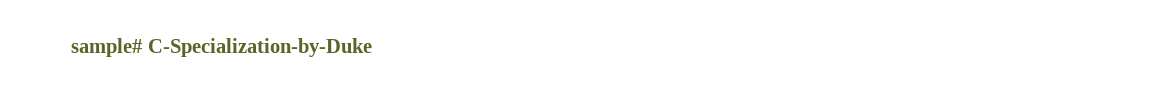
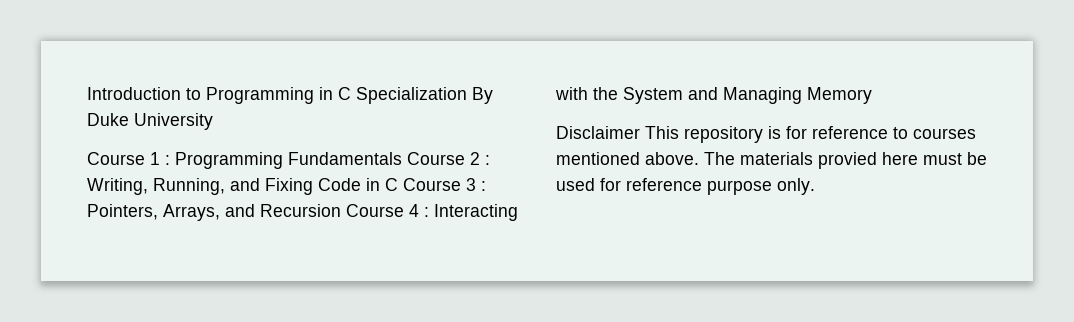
[71,38,372,57] sample# C-Specialization-by-Duke -> [87,87,493,104] [87,113,213,130] [87,152,490,169] [87,178,486,195] [87,204,518,221] [555,87,872,104] [556,126,976,143] [556,152,987,169] [556,178,815,195] Introduction to Programming in C Specialization By Duke University // Course 1 : Programming Fundamentals Course 2 : Writing, Running, and Fixing Code in C Course 3 : Pointers, Arrays, and Recursion Course 4 : Interacting with the System and Managing Memory // Disclaimer This repository is for reference to courses mentioned above. The materials provied here must be used for reference purpose only.

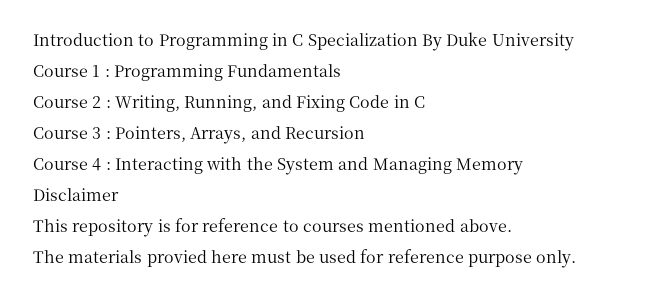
(402, 158) none -> (342, 70) //
(398, 184) none -> (425, 102) //
(341, 210) none -> (365, 132) //
(640, 132) none -> (119, 194) //
(699, 158) none -> (512, 225) //

